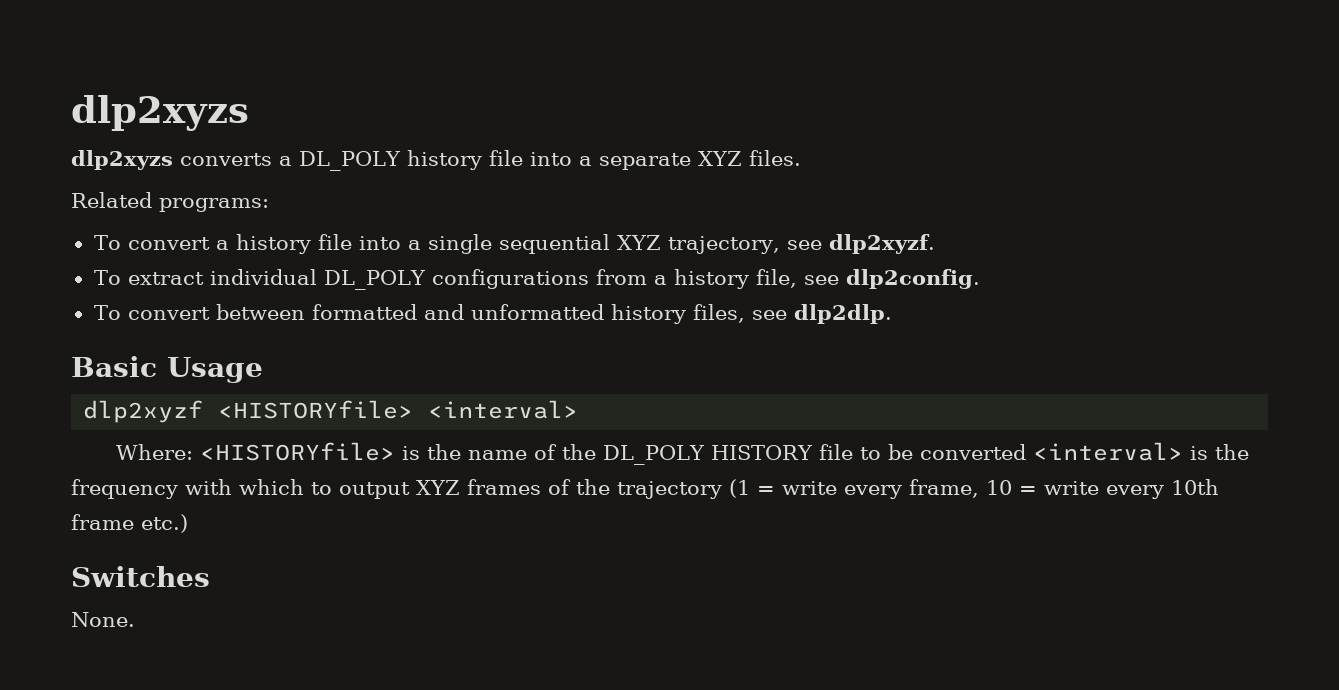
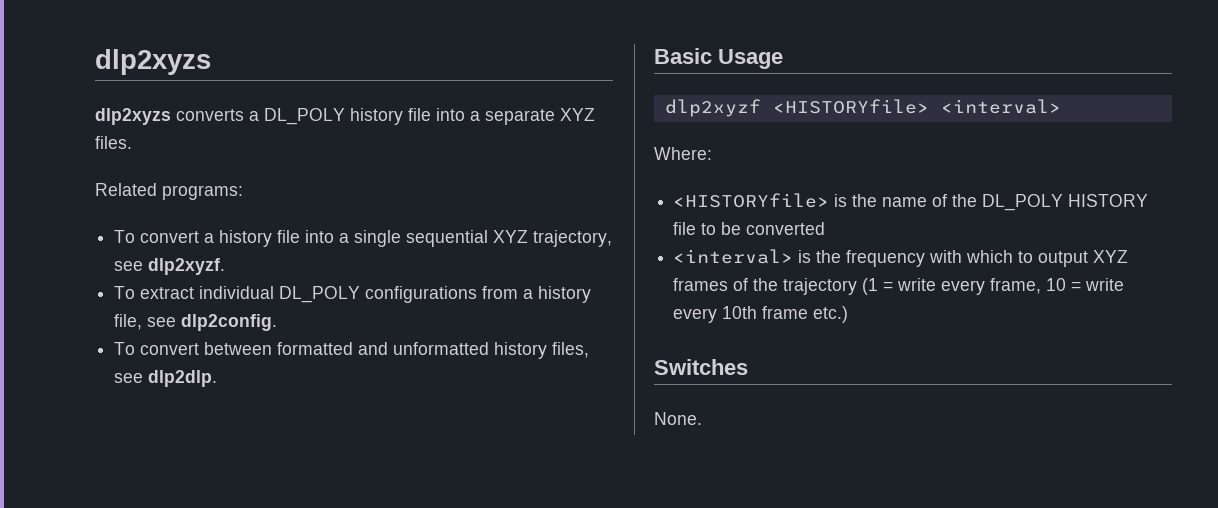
(193, 452) none -> (712, 153) //
(1026, 452) none -> (826, 228) //

